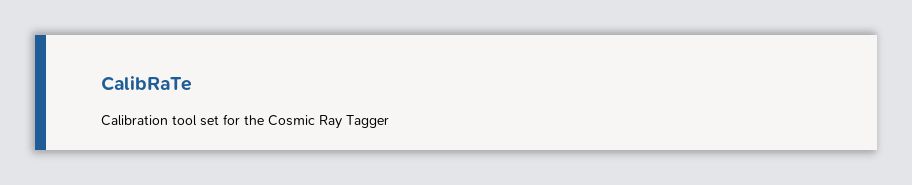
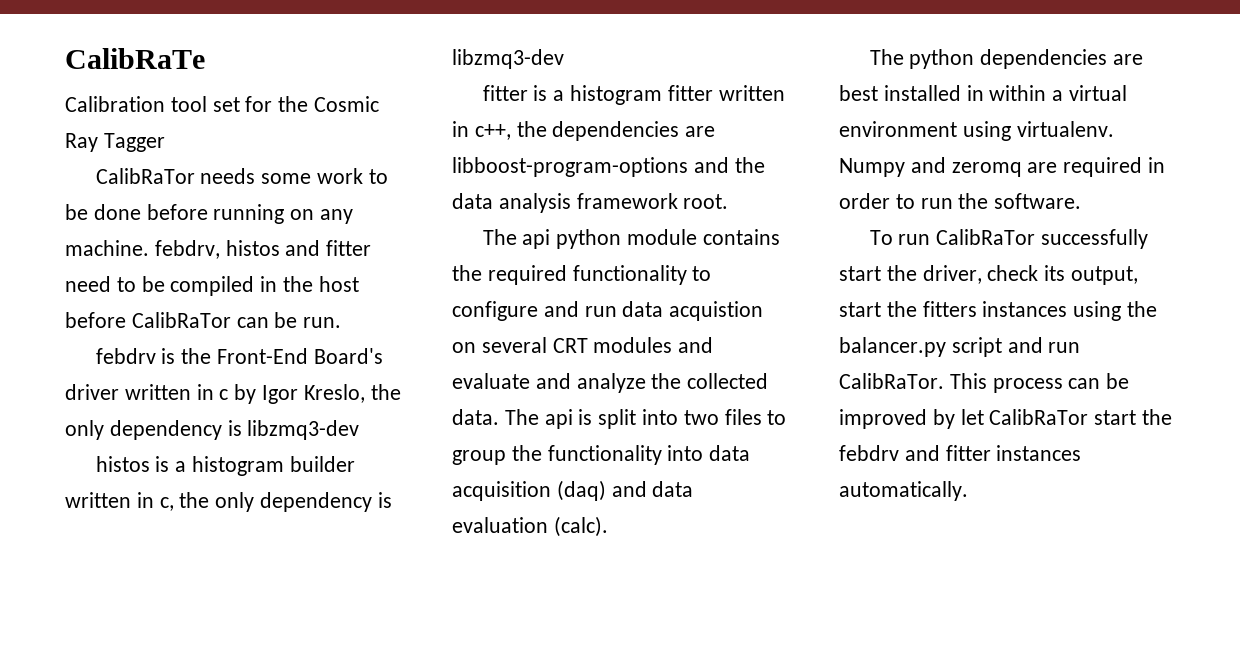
(389, 121) none -> [95,168,388,184] [65,204,354,224] [65,240,372,259] [65,276,359,296] [65,312,342,328] [95,348,383,364] [65,384,401,404] [65,420,360,440] [95,456,355,476] [65,492,392,512] [452,49,564,69] [482,85,785,105] [452,121,716,141] [452,157,765,177] [452,193,729,213] [482,229,780,249] [452,265,712,285] [452,301,764,321] [452,337,714,353] [452,373,769,393] [452,409,787,429] [452,445,751,465] [452,480,694,501] [452,516,608,537] [869,49,1143,69] [839,85,1128,101] [839,121,1114,141] [839,157,1166,177] [839,193,1082,209] [869,229,1148,249] [839,265,1139,285] [839,301,1158,321] [839,337,1081,357] [839,373,1130,393] [839,409,1173,429] [839,445,1082,461] [839,481,968,501] // CalibRaTor needs some work to be done before running on any machine. febdrv, histos and fitter need to be compiled in the host before CalibRaTor can be run. // febdrv is the Front-End Board's driver written in c by Igor Kreslo, the only dependency is libzmq3-dev // histos is a histogram builder written in c, the only dependency is libzmq3-dev // fitter is a histogram fitter written in c++, the dependencies are libboost-program-options and the data analysis framework root. // The api python module contains the required functionality to configure and run data acquistion on several CRT modules and evaluate and analyze the collected data. The api is split into two files to group the functionality into data acquisition (daq) and data evaluation (calc). // The python dependencies are best installed in within a virtual environment using virtualenv. Numpy and zeromq are required in order to run the software. // To run CalibRaTor successfully start the driver, check its output, start the fitters instances using the balancer.py script and run CalibRaTor. This process can be improved by let CalibRaTor start the febdrv and fitter instances automatically.

